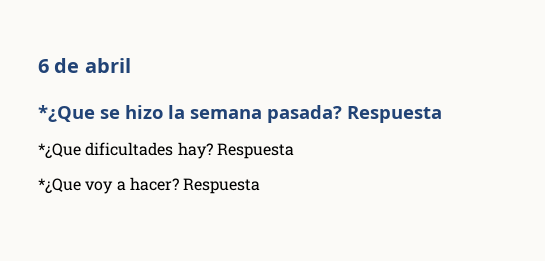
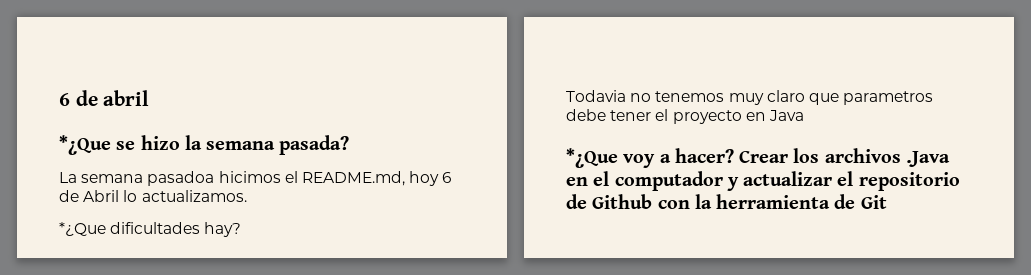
[347,106,442,123] [38,142,294,159] [38,177,261,194] Respuesta // *¿Que dificultades hay? Respuesta // *¿Que voy a hacer? Respuesta -> [59,171,452,186] [59,190,247,202] [59,222,242,237] [566,90,934,105] [566,109,804,124] [566,148,950,168] [566,171,960,191] [566,194,887,209] // La semana pasadoa hicimos el README.md, hoy 6 de Abril lo actualizamos. // *¿Que dificultades hay? // Todavia no tenemos muy claro que parametros debe tener el proyecto en Java // *¿Que voy a hacer? Crear los archivos .Java en el computador y actualizar el repositorio de Github con la herramienta de Git

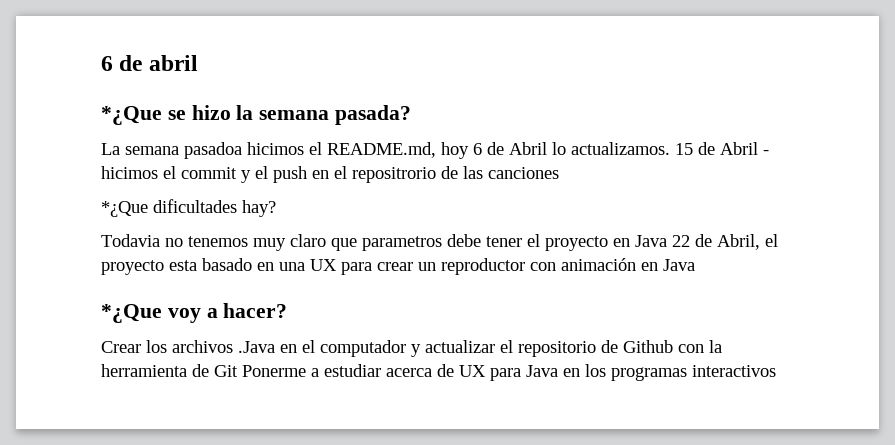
(247, 196) none -> [675,142,769,155] [101,166,559,183] 15 de Abril - hicimos el commit y el push en el repositrorio de las canciones
(804, 115) none -> [672,234,778,250] [101,258,695,275] 22 de Abril, el proyecto esta basado en una UX para crear un reproductor con animación en Java
(734, 155) none -> (288, 310) //
(887, 202) none -> [242,364,776,381] Ponerme a estudiar acerca de UX para Java en los programas interactivos

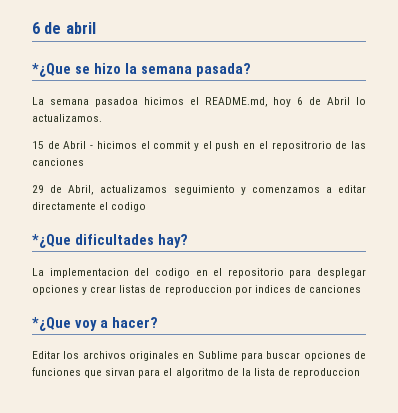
(670, 148) none -> (102, 118) //
[101,199,276,217] [101,234,778,251] [101,258,695,275] *¿Que dificultades hay? // Todavia no tenemos muy claro que parametros debe tener el proyecto en Java 22 de Abril, el proyecto esta basado en una UX para crear un reproductor con animación en Java -> [32,185,366,195] [32,202,147,212] [32,234,188,248] [32,268,366,278] [32,285,361,295] 29 de Abril, actualizamos seguimiento y comenzamos a editar directamente el codigo // *¿Que dificultades hay? // La implementacion del codigo en el repositorio para desplegar opciones y crear listas de reproduccion por indices de canciones
[101,341,141,353] Crear -> [32,351,60,359] Editar
[238,340,722,357] [101,364,776,381] .Java en el computador y actualizar el repositorio de Github con la herramienta de Git Ponerme a estudiar acerca de UX para Java en los programas interactivos -> [129,351,366,361] [32,367,361,378] originales en Sublime para buscar opciones de funciones que sirvan para el algoritmo de la lista de reproduccion

